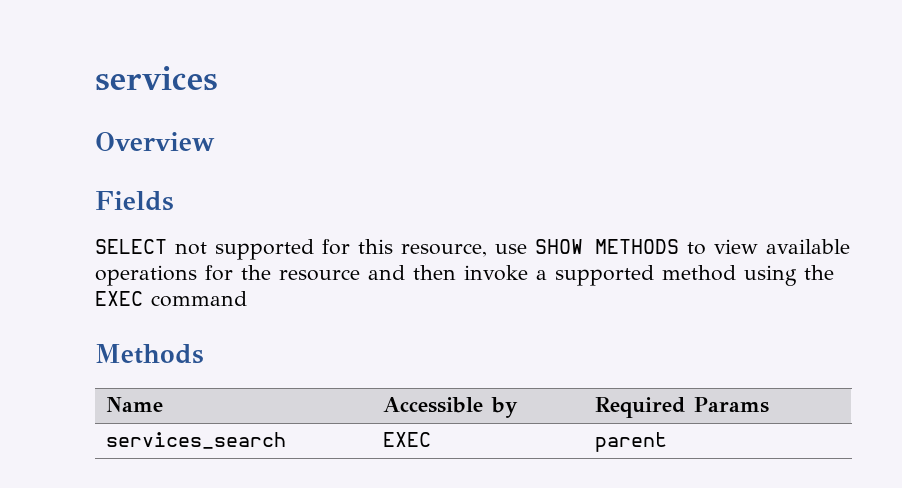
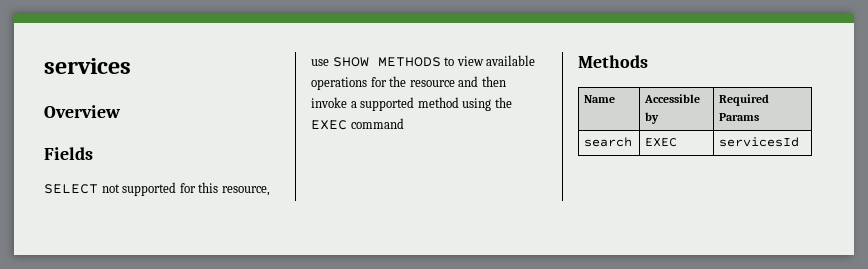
[105,432,286,449] services_search -> [584,137,633,147] search
[594,432,667,452] parent -> [719,137,800,147] servicesId

